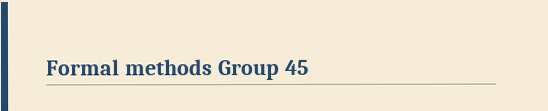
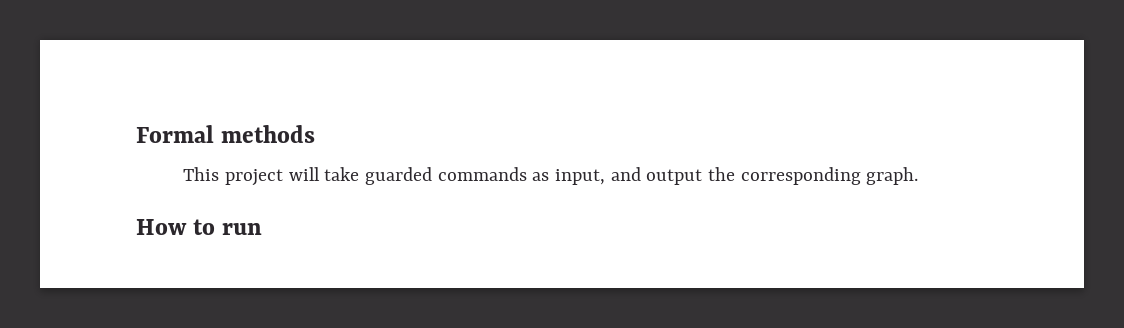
[217,59,309,81] Group 45 -> [183,167,919,186] [136,219,263,235] // This project will take guarded commands as input, and output the corresponding graph. // How to run

